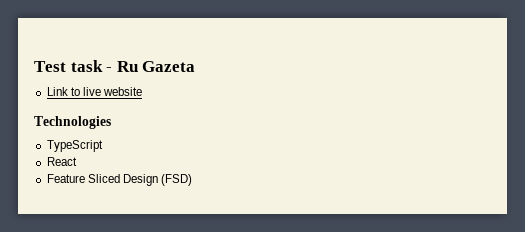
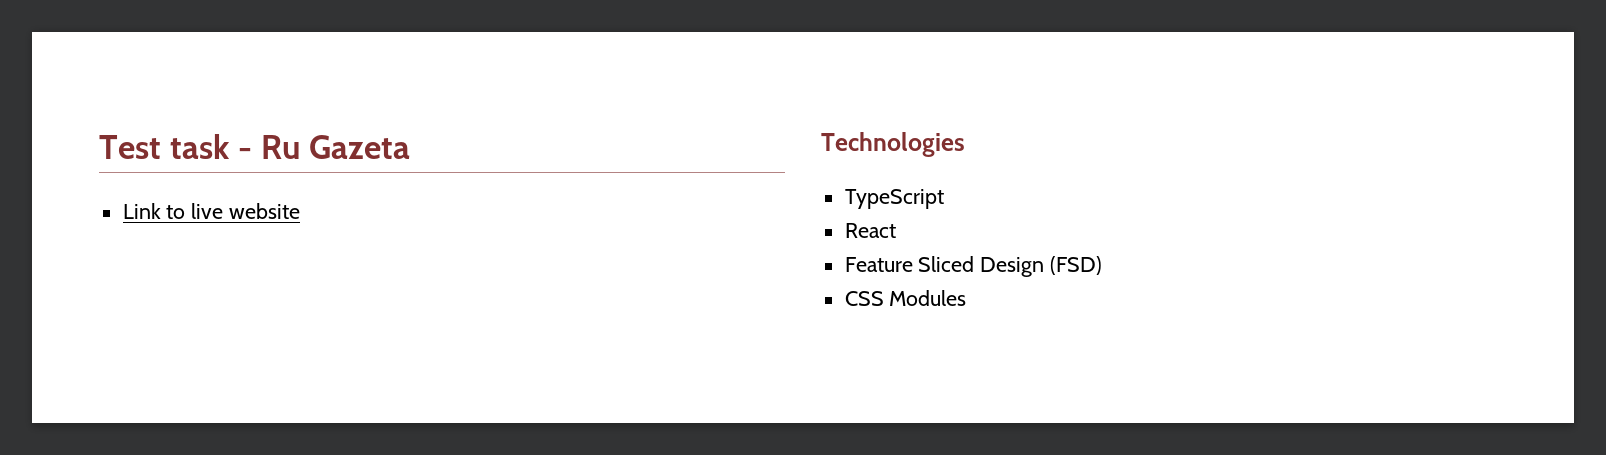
(192, 180) none -> [844,290,967,306] // CSS Modules

